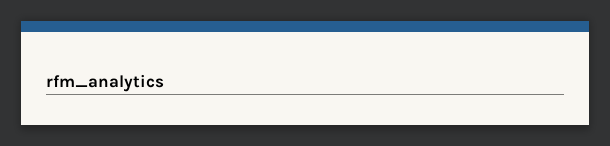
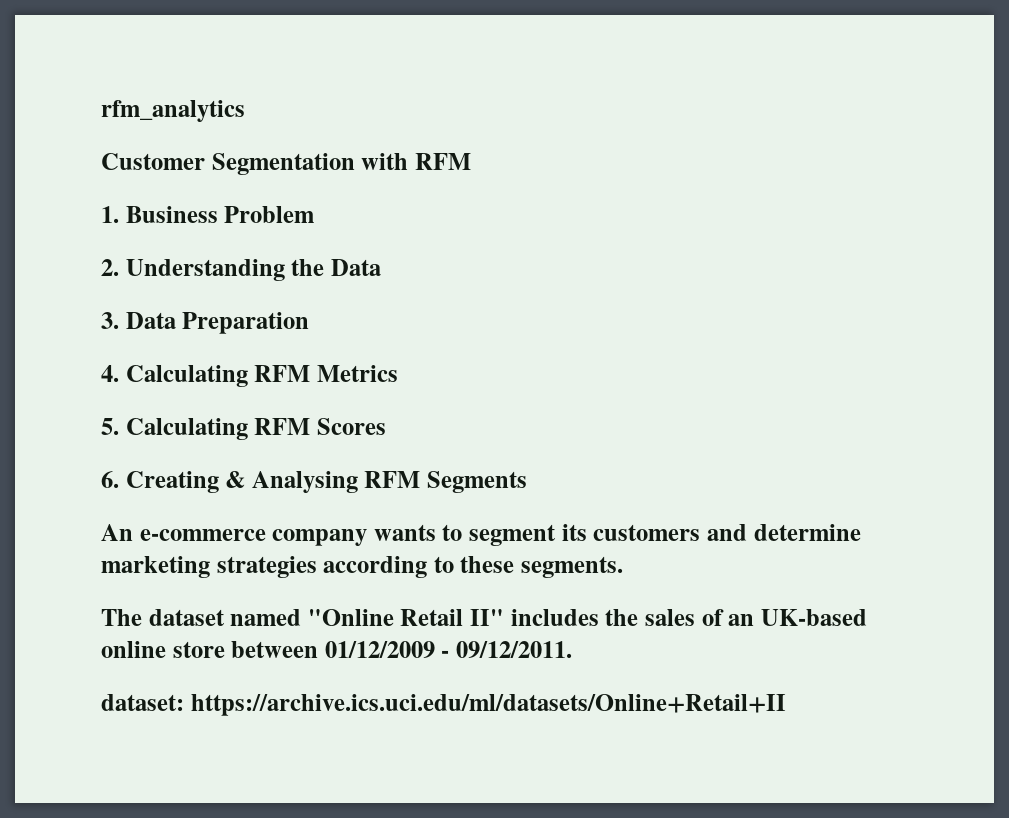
(164, 83) none -> [101,153,471,175] [101,206,315,223] [101,259,381,281] [101,312,310,334] [101,365,398,387] [101,418,386,440] [101,471,528,493] [101,524,861,546] [101,556,624,578] [101,609,867,626] [101,641,573,658] [101,694,786,716] // Customer Segmentation with RFM // 1. Business Problem // 2. Understanding the Data // 3. Data Preparation // 4. Calculating RFM Metrics // 5. Calculating RFM Scores // 6. Creating & Analysing RFM Segments // An e-commerce company wants to segment its customers and determine marketing strategies according to these segments. // The dataset named "Online Retail II" includes the sales of an UK-based online store between 01/12/2009 - 09/12/2011. // dataset: https://archive.ics.uci.edu/ml/datasets/Online+Retail+II

